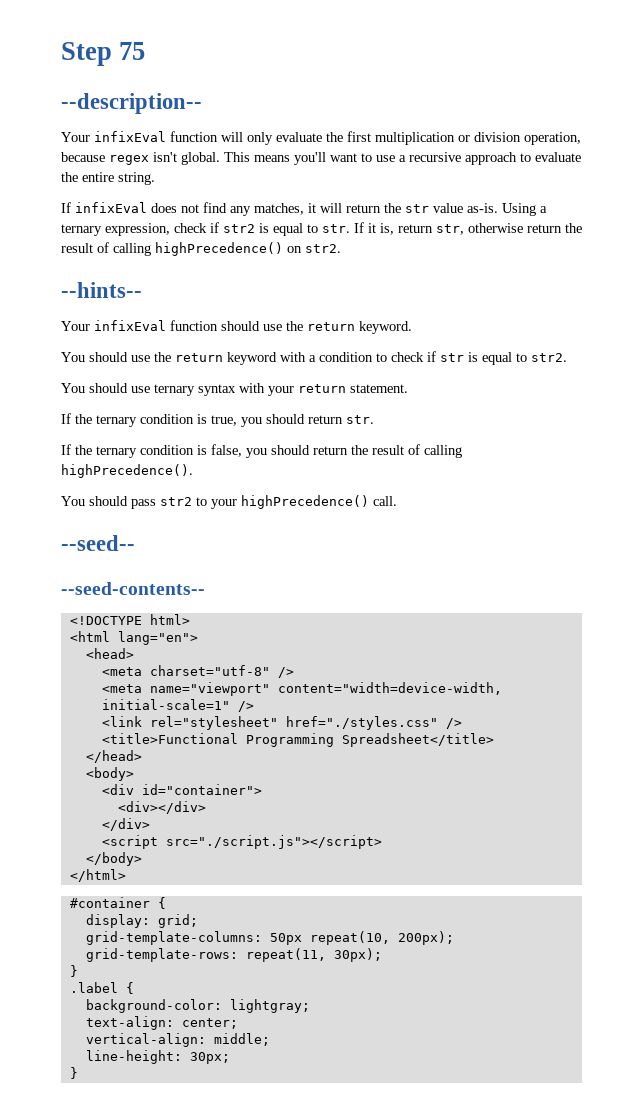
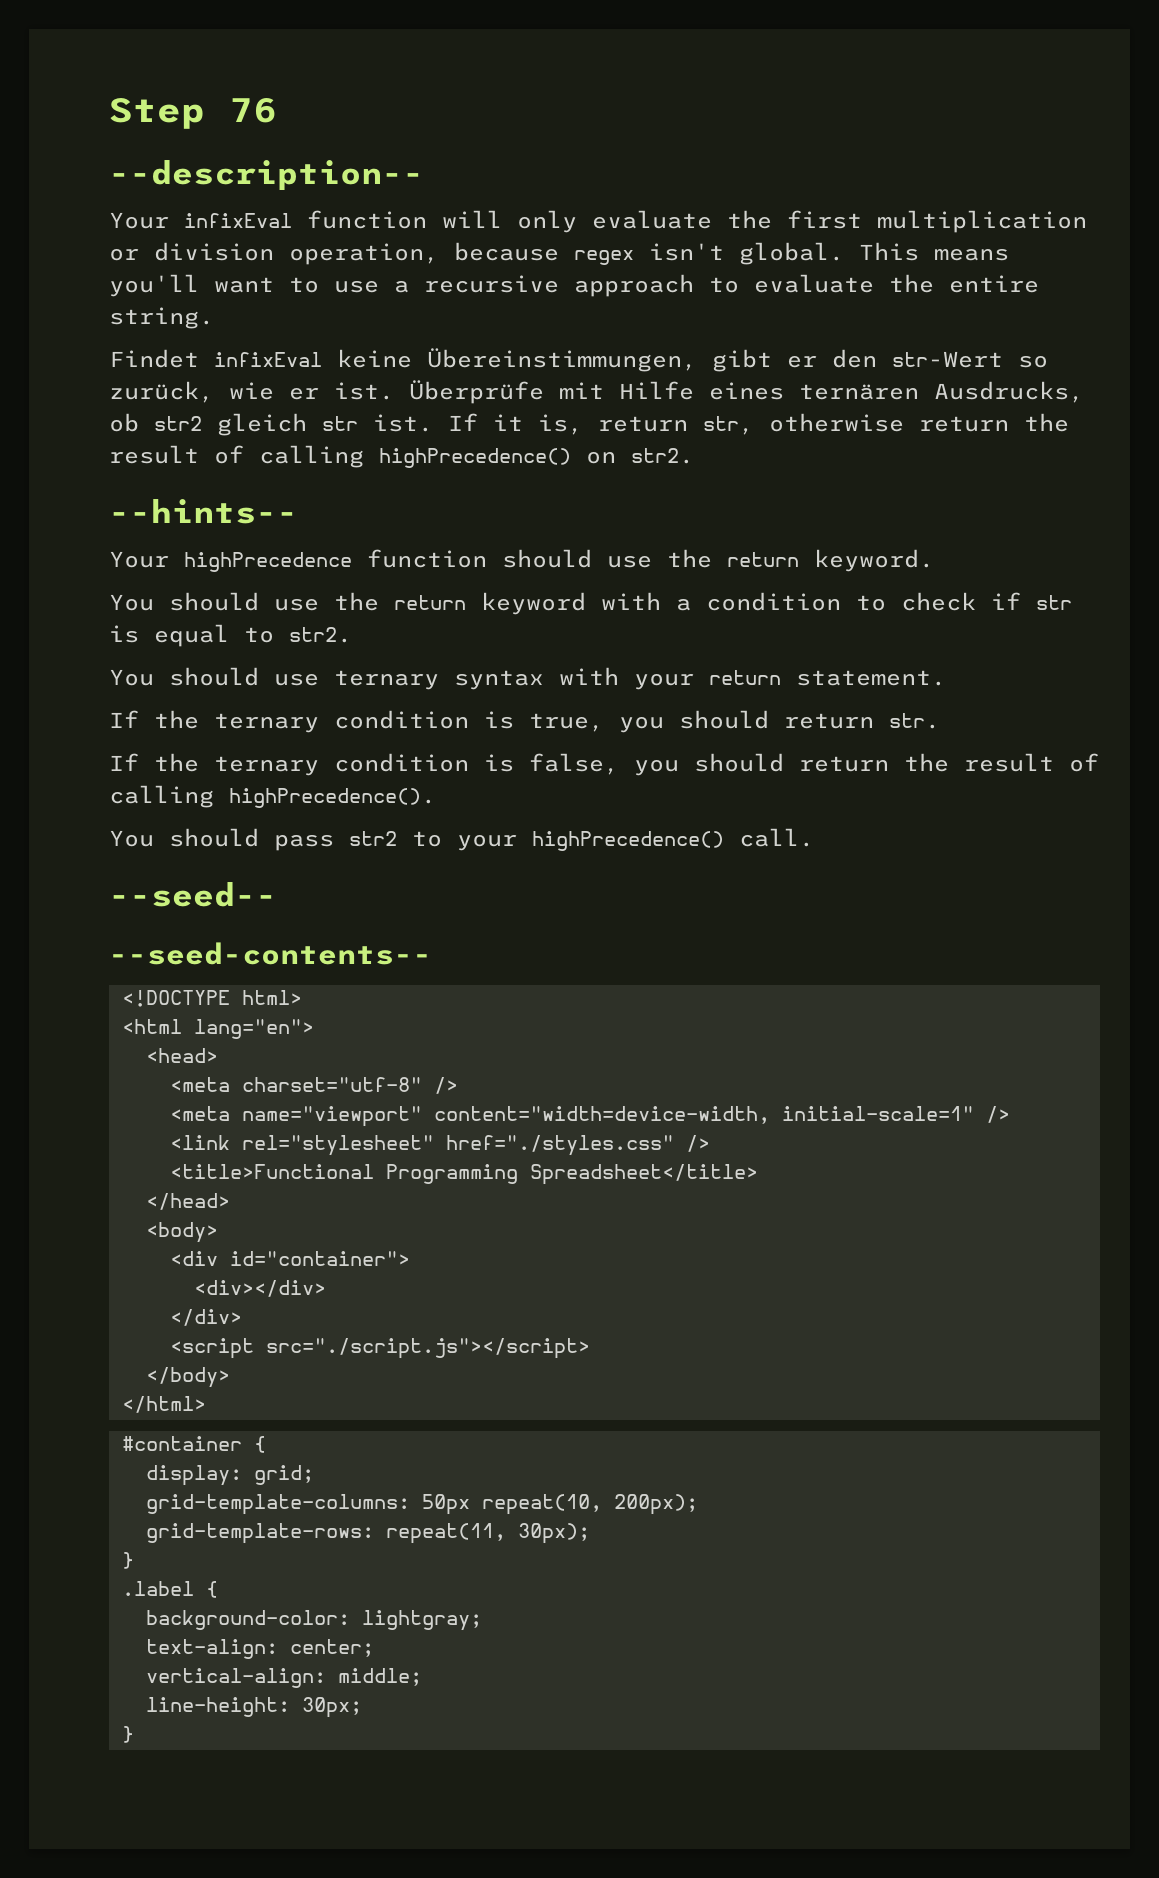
[119,42,146,60] 75 -> [229,98,277,123] 76
[61,202,547,216] [61,222,350,236] If infixEval does not find any matches, it will return the str value as-is. Using a ternary expression, check if str2 is equal to str. -> [109,348,1048,372] [109,380,1084,404] [109,413,433,436] Findet infixEval keine Übereinstimmungen, gibt er den str-Wert so zurück, wie er ist. Überprüfe mit Hilfe eines ternären Ausdrucks, ob str2 gleich str ist.
[94,320,166,331] infixEval -> [184,552,352,572] highPrecedence

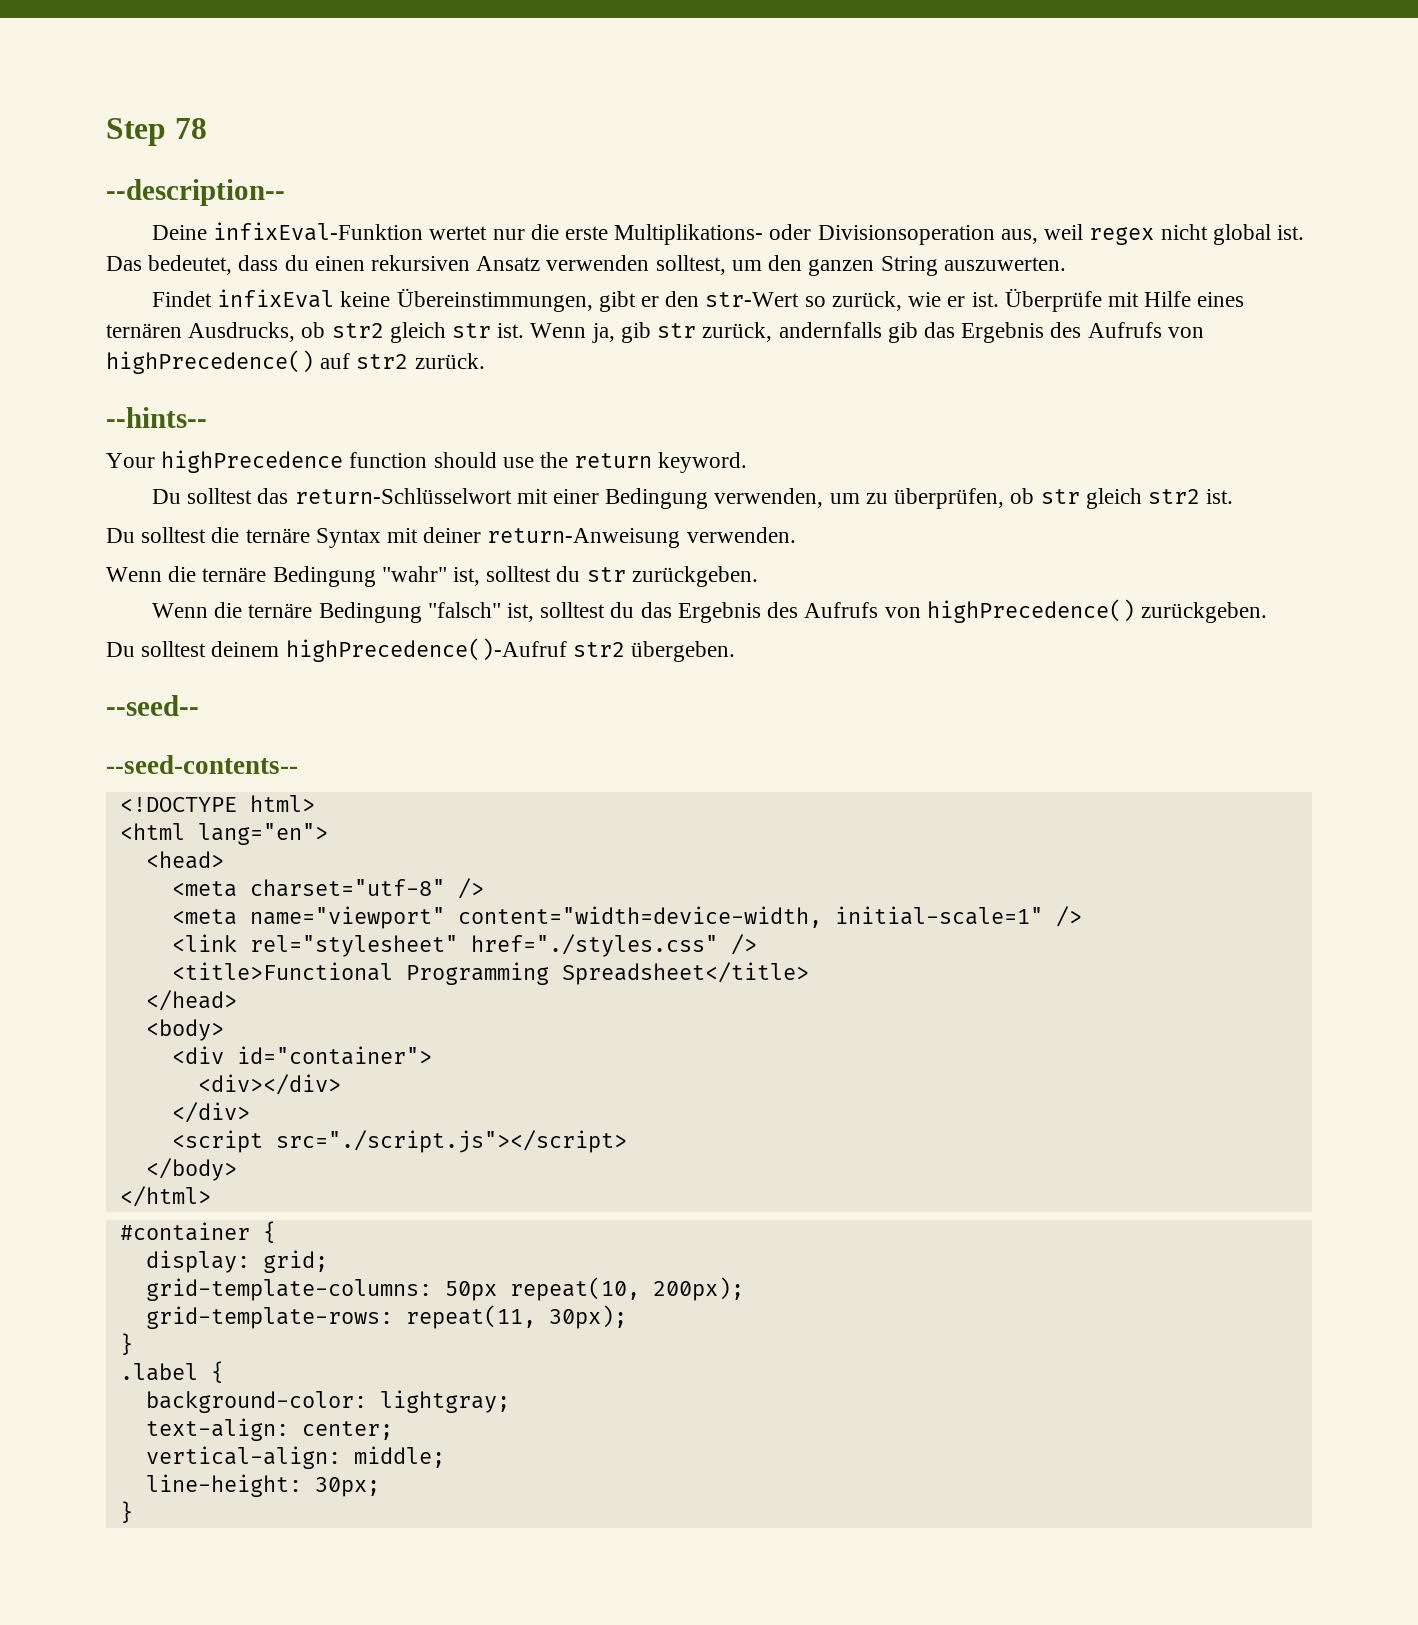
[229,98,277,123] 76 -> [174,118,207,139] 78
[109,210,1087,233] [109,242,1009,265] [109,274,1039,297] [109,307,214,329] Your infixEval function will only evaluate the first multiplication or division operation, because regex isn't global. This means you'll want to use a recursive approach to evaluate the entire string. -> [152,222,1304,245] [106,255,1066,276] Deine infixEval-Funktion wertet nur die erste Multiplikations- oder Divisionsoperation aus, weil regex nicht global ist. Das bedeutet, dass du einen rekursiven Ansatz verwenden solltest, um den ganzen String auszuwerten.
[448,413,1069,435] [109,445,694,468] If it is, return str, otherwise return the result of calling highPrecedence() on str2. -> [530,322,1204,343] [106,350,485,374] Wenn ja, gib str zurück, andernfalls gib das Ergebnis des Aufrufs von highPrecedence() auf str2 zurück.
[109,592,1072,615] [109,624,352,647] [109,667,946,690] [109,710,940,733] [109,753,1099,776] [109,785,436,808] [109,828,814,851] You should use the return keyword with a condition to check if str is equal to str2. // You should use ternary syntax with your return statement. // If the ternary condition is true, you should return str. // If the ternary condition is false, you should return the result of calling highPrecedence(). // You should pass str2 to your highPrecedence() call. -> [152,488,1234,509] [106,527,796,548] [106,566,758,587] [152,599,1267,623] [106,638,736,662] Du solltest das return-Schlüsselwort mit einer Bedingung verwenden, um zu überprüfen, ob str gleich str2 ist. // Du solltest die ternäre Syntax mit deiner return-Anweisung verwenden. // Wenn die ternäre Bedingung "wahr" ist, solltest du str zurückgeben. // Wenn die ternäre Bedingung "falsch" ist, solltest du das Ergebnis des Aufrufs von highPrecedence() zurückgeben. // Du solltest deinem highPrecedence()-Aufruf str2 übergeben.

